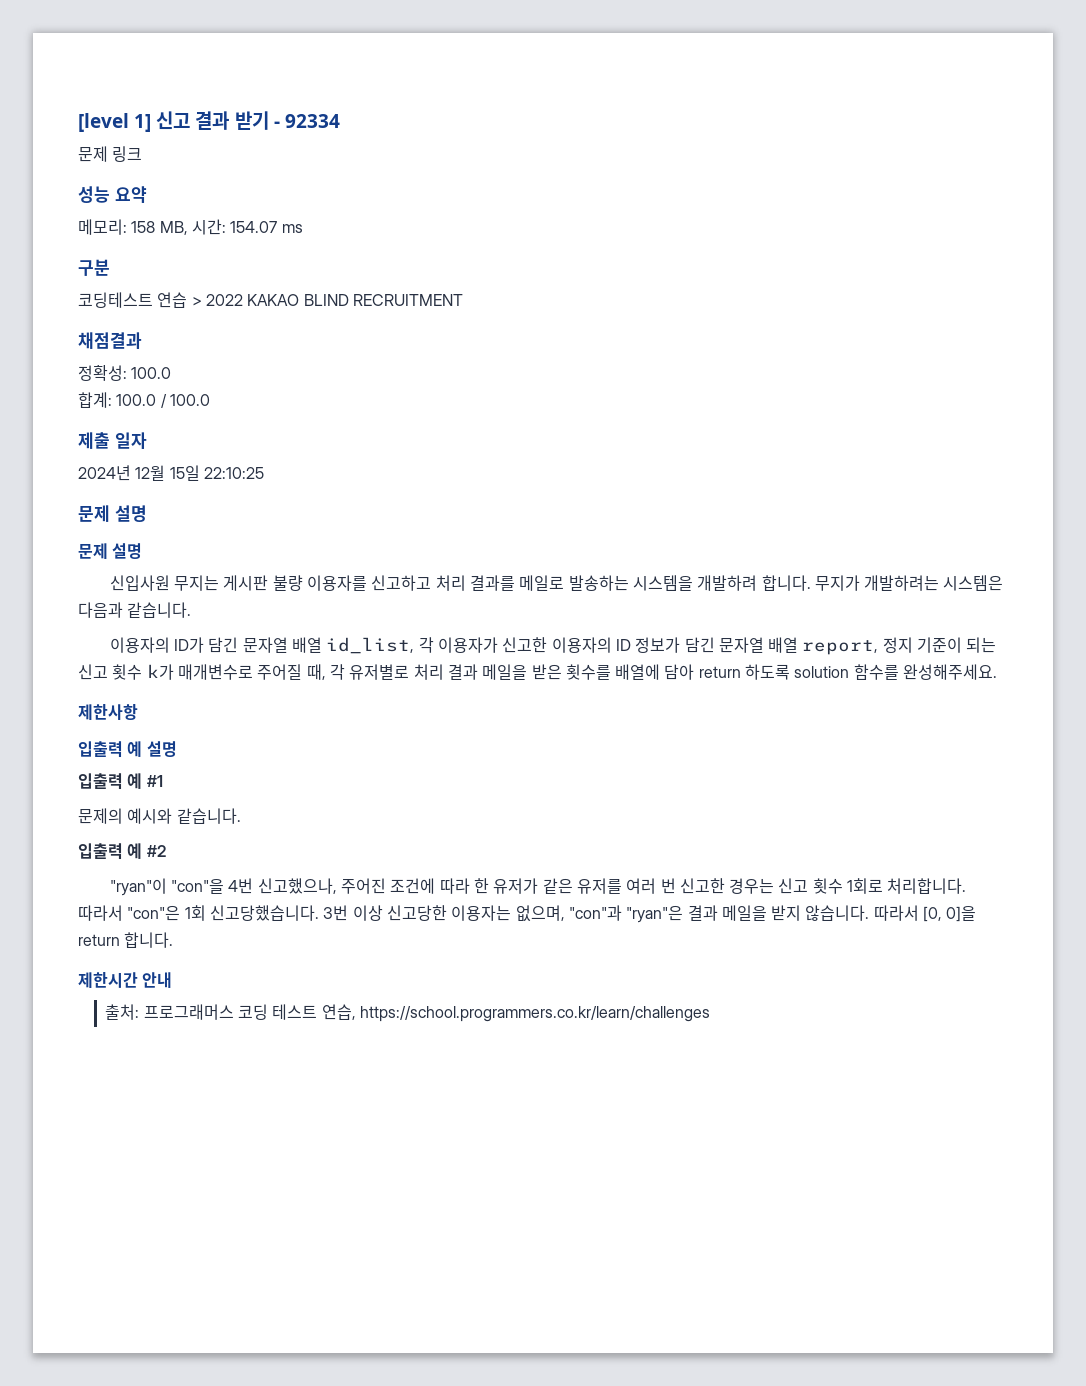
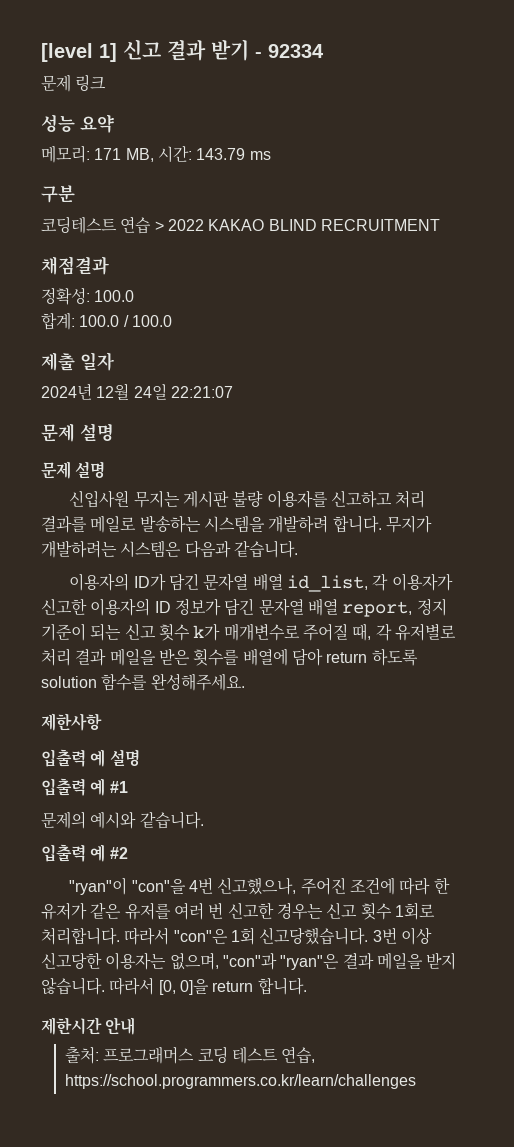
[131,221,156,233] 158 -> [94,148,122,160] 171
[230,221,278,233] 154.07 -> [196,148,246,160] 143.79
[169,465,264,481] 15일 22:10:25 -> [133,384,233,400] 24일 22:21:07

